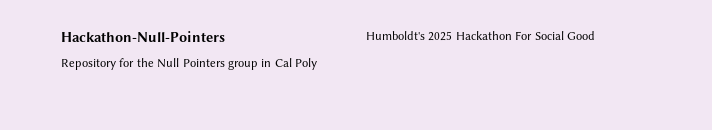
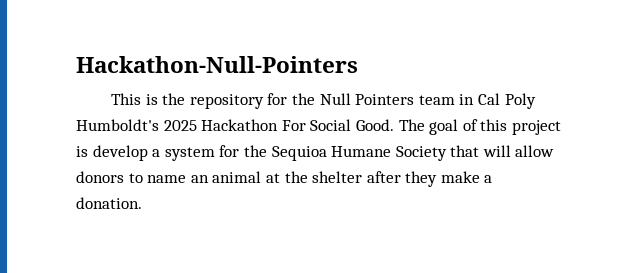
[61,59,116,70] Repository -> [111,93,264,109] This is the repository
[227,60,258,70] group -> [418,95,455,105] team
[566,31,595,40] Good -> [355,119,561,135] [76,145,555,161] [76,171,493,187] [76,197,142,209] Good. The goal of this project is develop a system for the Sequioa Humane Society that will allow donors to name an animal at the shelter after they make a donation.

